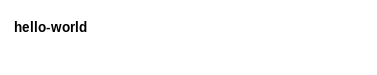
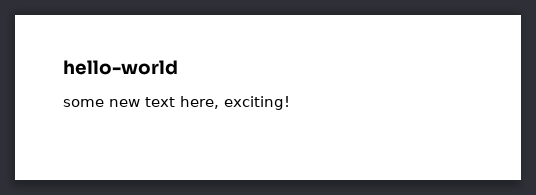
(87, 26) none -> [63,96,290,110] // some new text here, exciting!

